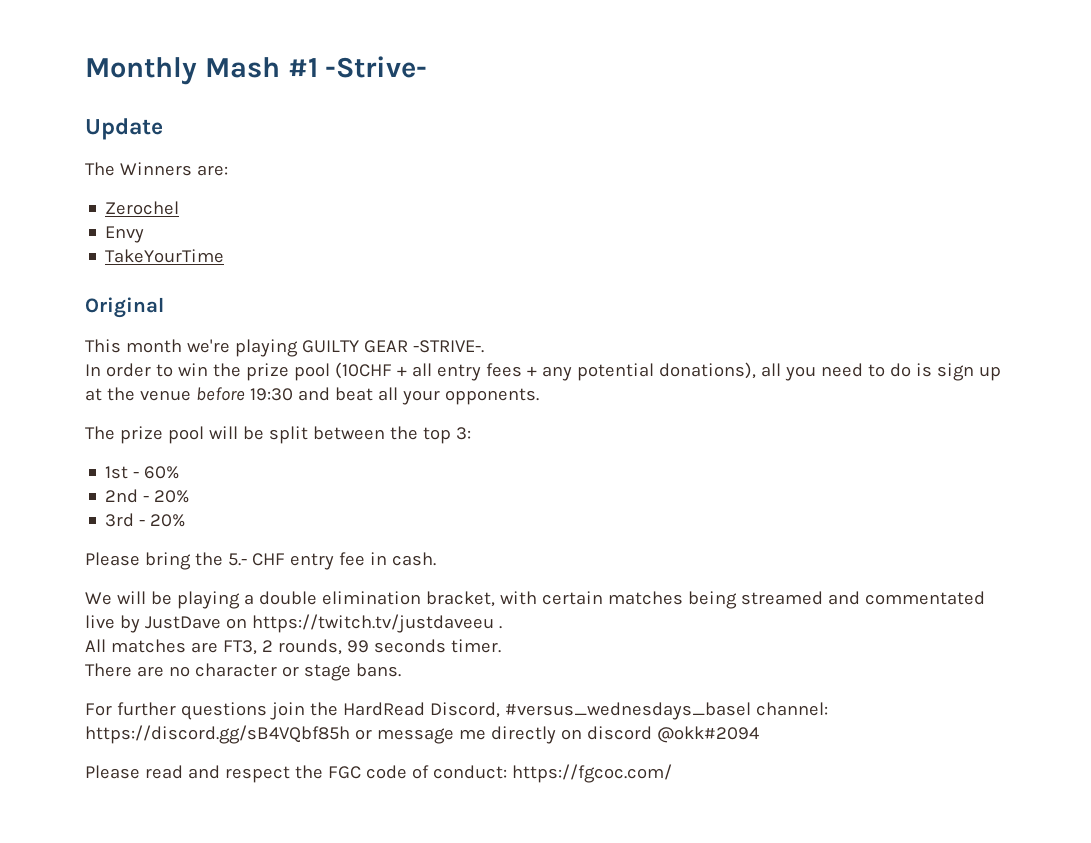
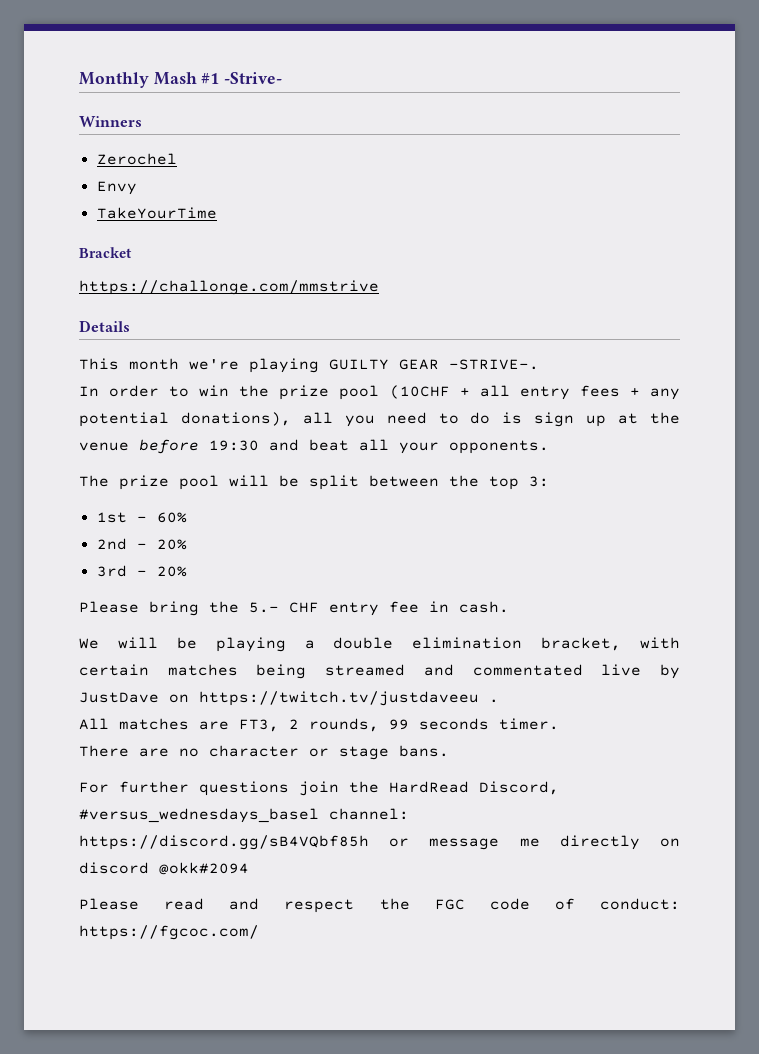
[85,118,163,140] [85,162,115,176] Update // The -> (283, 78) none
[196,165,228,176] are: -> (142, 121) none
[85,297,164,318] Original -> [79,247,132,258] [79,280,379,295] [79,320,130,332] Bracket // https://challonge.com/mmstrive // Details

